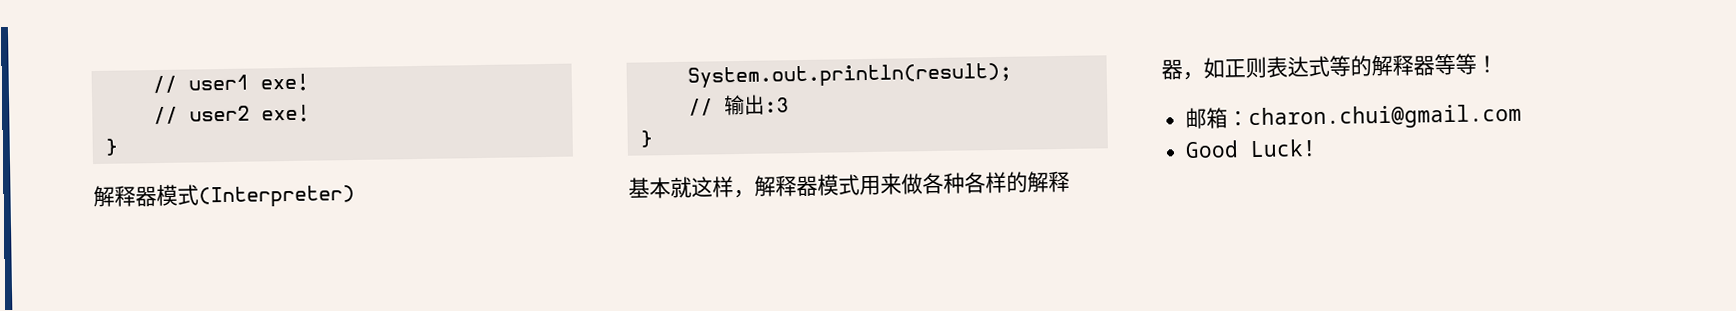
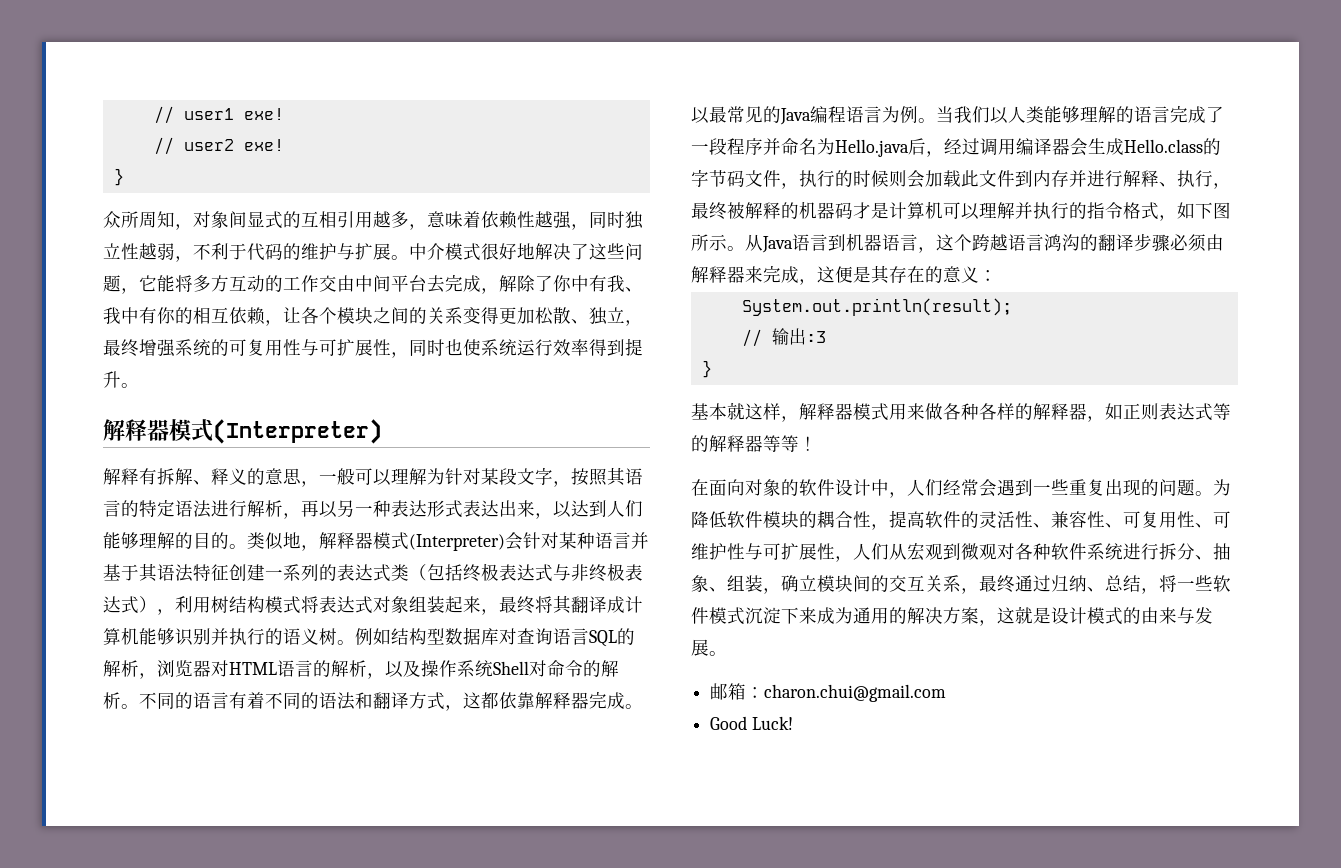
[93,184,355,209] 解释器模式(Interpreter) -> [103,211,644,230] [103,243,643,262] [103,274,643,294] [103,307,643,326] [103,338,643,358] [103,371,139,388] [103,419,382,444] [103,467,643,487] [103,499,643,519] [103,532,649,551] [103,563,643,582] [103,595,643,615] [103,627,635,647] [103,660,619,679] [103,691,643,711] [691,105,1224,125] [691,138,1221,157] [691,169,1231,189] [691,201,1231,221] [691,233,1224,253] [691,265,997,285] 众所周知，对象间显式的互相引用越多，意味着依赖性越强，同时独立性越弱，不利于代码的维护与扩展。中介模式很好地解决了这些问题，它能将多方互动的工作交由中间平台去完成，解除了你中有我、我中有你的相互依赖，让各个模块之间的关系变得更加松散、独立，最终增强系统的可复用性与可扩展性，同时也使系统运行效率得到提升。 // 解释器模式(Interpreter) // 解释有拆解、释义的意思，一般可以理解为针对某段文字，按照其语言的特定语法进行解析，再以另一种表达形式表达出来，以达到人们能够理解的目的。类似地，解释器模式(Interpreter)会针对某种语言并基于其语法特征创建一系列的表达式类（包括终极表达式与非终极表达式），利用树结构模式将表达式对象组装起来，最终将其翻译成计算机能够识别并执行的语义树。例如结构型数据库对查询语言SQL的解析，浏览器对HTML语言的解析，以及操作系统Shell对命令的解析。不同的语言有着不同的语法和翻译方式，这都依靠解释器完成。以最常见的Java编程语言为例。当我们以人类能够理解的语言完成了一段程序并命名为Hello.java后，经过调用编译器会生成Hello.class的字节码文件，执行的时候则会加载此文件到内存并进行解释、执行，最终被解释的机器码才是计算机可以理解并执行的指令格式，如下图所示。从Java语言到机器语言，这个跨越语言鸿沟的翻译步骤必须由解释器来完成，这便是其存在的意义：
(1498, 64) none -> [691,479,1231,498] [691,510,1231,530] [691,543,1231,562] [691,575,1231,594] [691,606,1213,626] [691,639,727,656] // 在面向对象的软件设计中，人们经常会遇到一些重复出现的问题。为降低软件模块的耦合性，提高软件的灵活性、兼容性、可复用性、可维护性与可扩展性，人们从宏观到微观对各种软件系统进行拆分、抽象、组装，确立模块间的交互关系，最终通过归纳、总结，将一些软件模式沉淀下来成为通用的解决方案，这就是设计模式的由来与发展。

